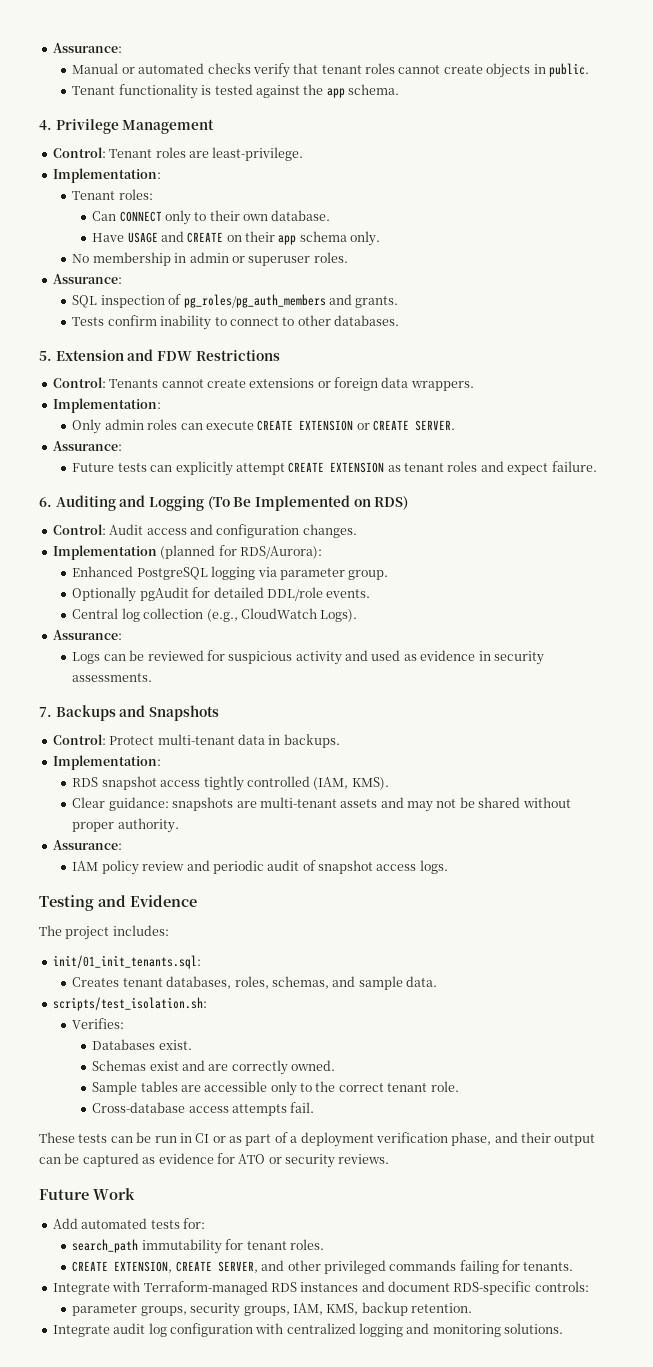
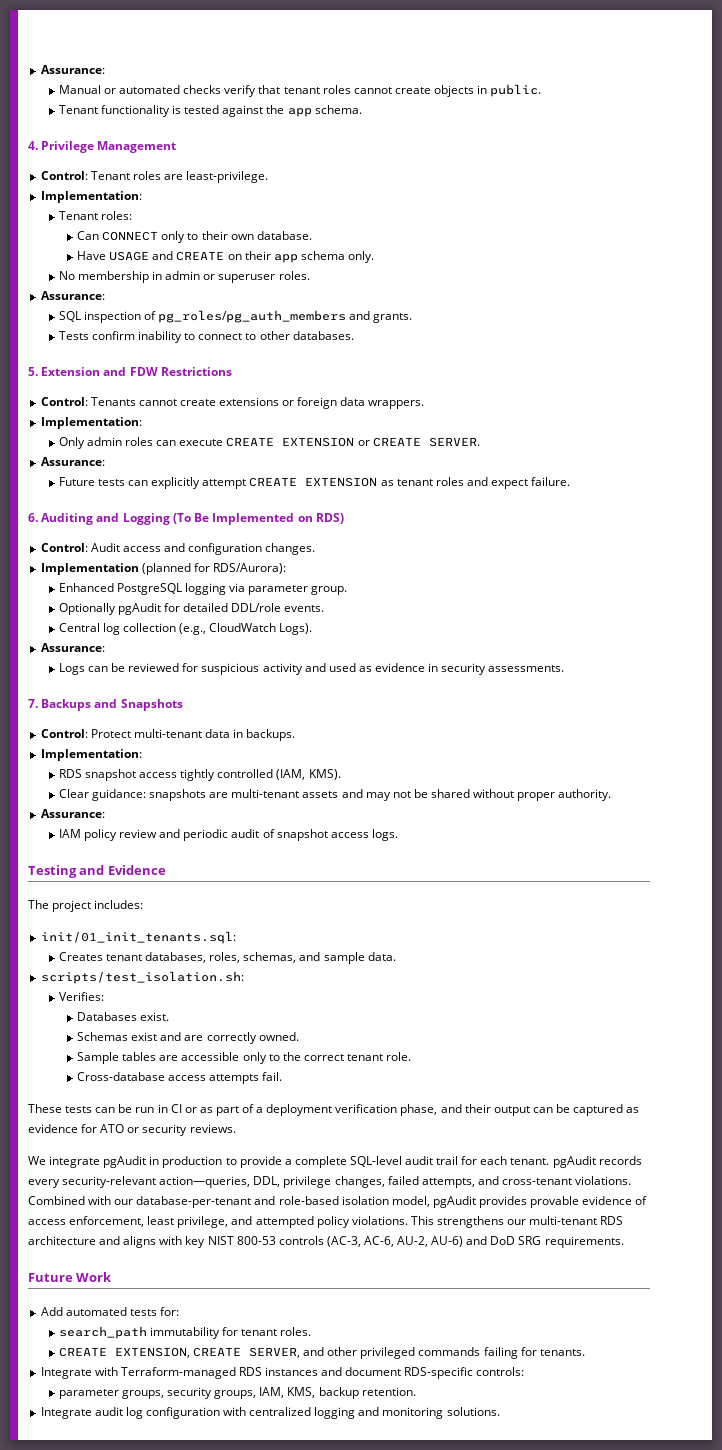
(390, 1159) none -> [28,1156,642,1168] [28,1176,632,1188] [28,1196,648,1208] [28,1216,624,1228] [28,1236,624,1248] // We integrate pgAudit in production to provide a complete SQL-level audit trail for each tenant. pgAudit records every security-relevant action—queries, DDL, privilege changes, failed attempts, and cross-tenant violations. Combined with our database-per-tenant and role-based isolation model, pgAudit provides provable evidence of access enforcement, least privilege, and attempted policy violations. This strengthens our multi-tenant RDS architecture and aligns with key NIST 800-53 controls (AC-3, AC-6, AU-2, AU-6) and DoD SRG requirements.

